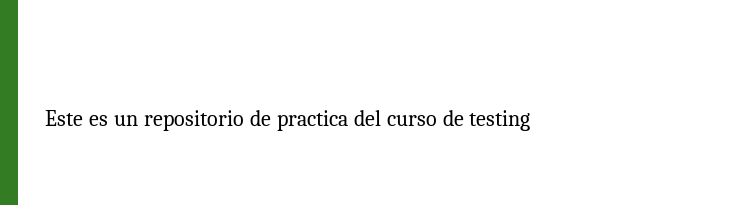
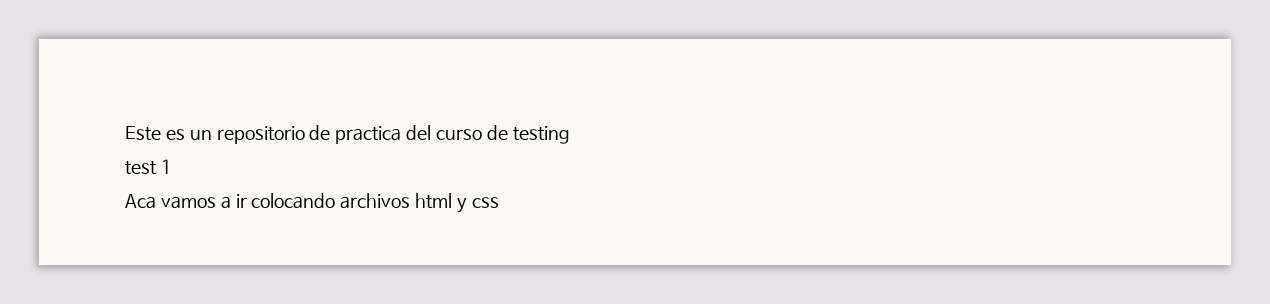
(531, 120) none -> [125,159,172,175] [125,193,499,213] // test 1 // Aca vamos a ir colocando archivos html y css

